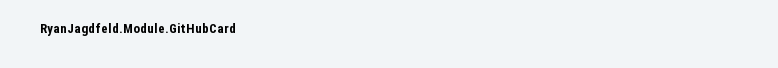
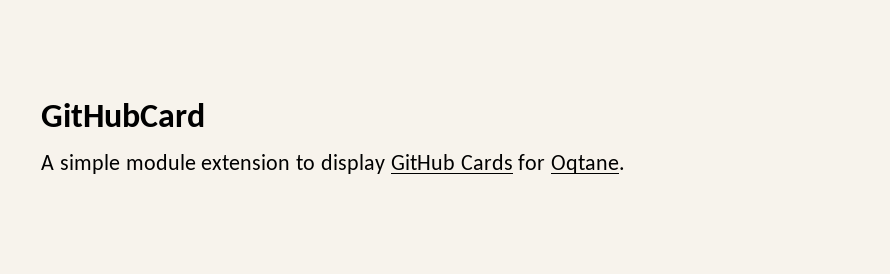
[40,23,236,36] RyanJagdfeld.Module.GitHubCard -> [41,103,205,127] [41,154,626,174] GitHubCard // A simple module extension to display GitHub Cards for Oqtane.

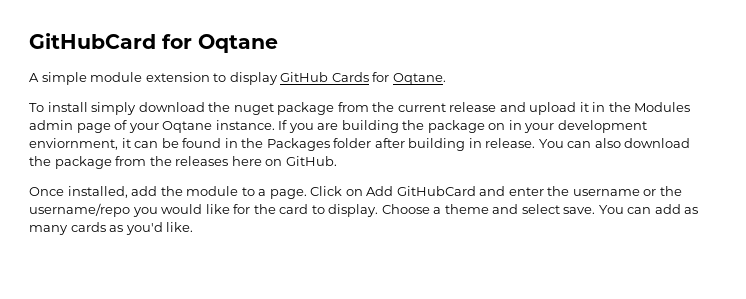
[41,103,205,127] GitHubCard -> [29,33,278,53] GitHubCard for Oqtane
(626, 164) none -> [29,102,691,115] [29,120,647,133] [29,138,691,151] [29,156,337,169] [29,186,682,199] [29,203,699,217] [29,222,194,235] // To install simply download the nuget package from the current release and upload it in the Modules admin page of your Oqtane instance. If you are building the package on in your development enviornment, it can be found in the Packages folder after building in release. You can also download the package from the releases here on GitHub. // Once installed, add the module to a page. Click on Add GitHubCard and enter the username or the username/repo you would like for the card to display. Choose a theme and select save. You can add as many cards as you'd like.

